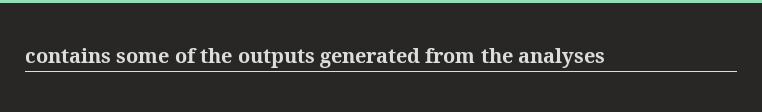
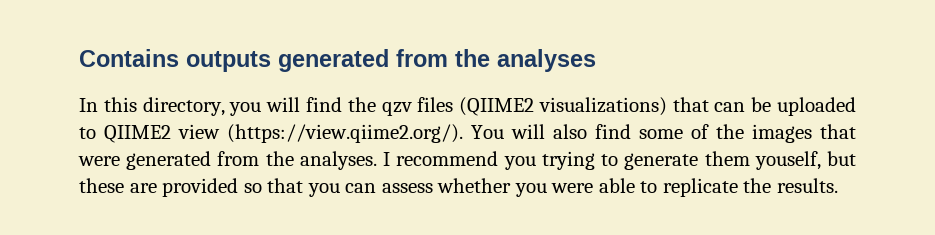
[25,48,233,63] contains some of the -> [79,49,179,67] Contains
(606, 58) none -> [79,97,857,116] [79,124,856,143] [78,151,857,170] [79,178,839,197] // In this directory, you will find the qzv files (QIIME2 visualizations) that can be uploaded to QIIME2 view (https://view.qiime2.org/). You will also find some of the images that were generated from the analyses. I recommend you trying to generate them youself, but these are provided so that you can assess whether you were able to replicate the results.

